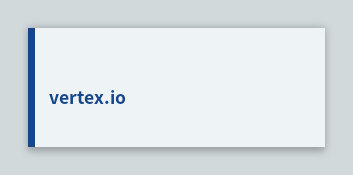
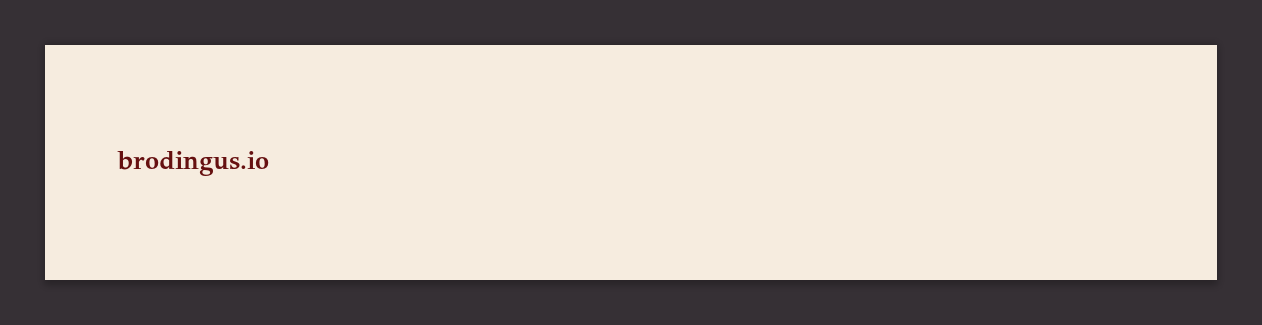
[49,90,126,104] vertex.io -> [117,151,269,176] brodingus.io

